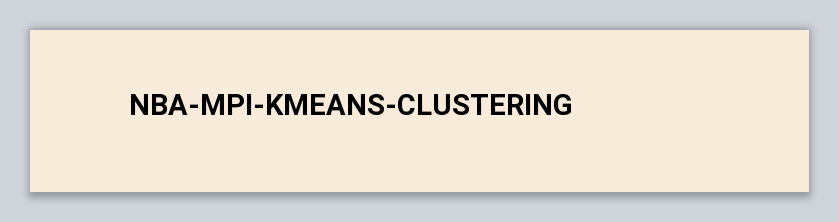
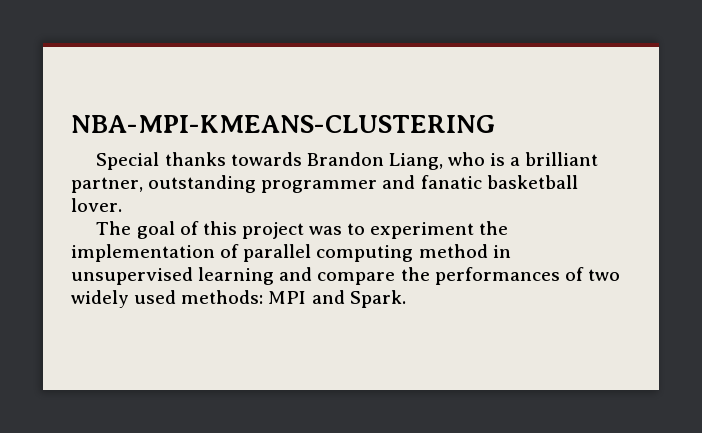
(573, 104) none -> [96,152,599,170] [71,175,578,193] [71,198,122,212] [96,221,509,239] [71,244,511,262] [71,267,620,285] [71,290,406,308] // Special thanks towards Brandon Liang, who is a brilliant partner, outstanding programmer and fanatic basketball lover. // The goal of this project was to experiment the implementation of parallel computing method in unsupervised learning and compare the performances of two widely used methods: MPI and Spark.

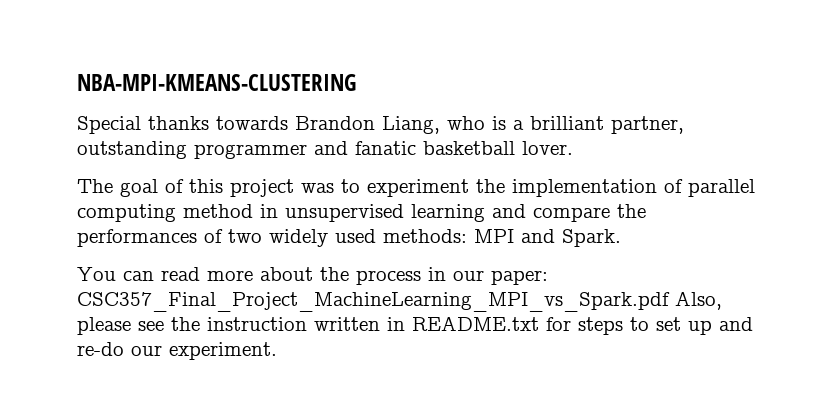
(406, 299) none -> [77,267,548,285] [77,291,722,312] [77,316,753,335] [77,342,277,360] // You can read more about the process in our paper: CSC357_Final_Project_MachineLearning_MPI_vs_Spark.pdf Also, please see the instruction written in README.txt for steps to set up and re-do our experiment.

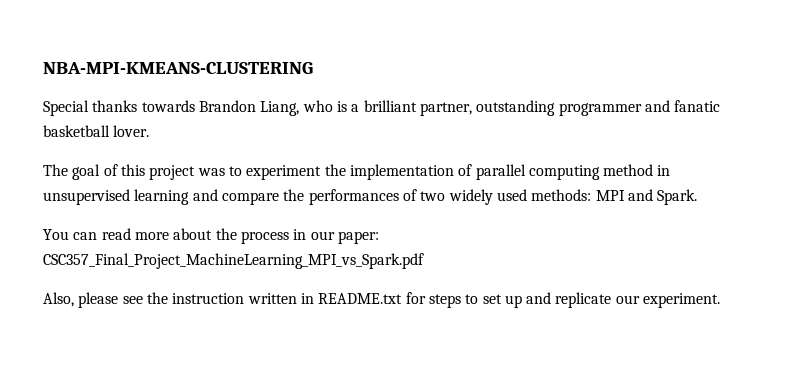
(670, 302) none -> (424, 261) //
[77,342,124,356] re-do -> [555,292,612,308] replicate

